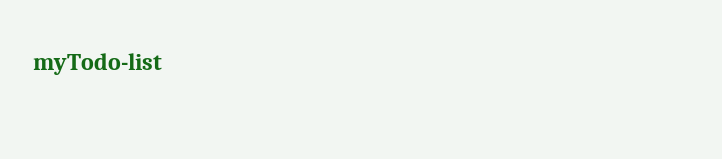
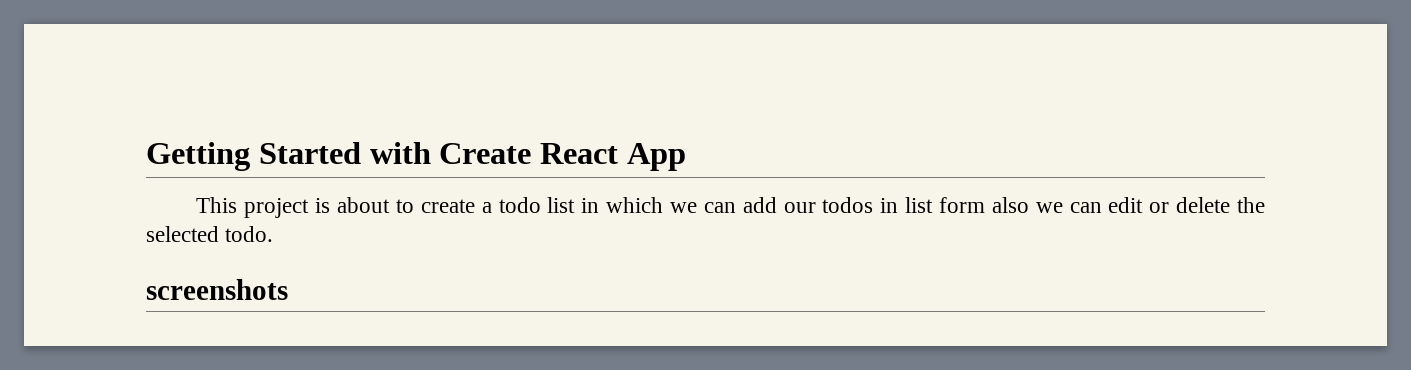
[33,53,162,75] myTodo-list -> [146,142,686,171] [196,197,1266,218] [146,226,274,242] [146,279,288,300] Getting Started with Create React App // This project is about to create a todo list in which we can add our todos in list form also we can edit or delete the selected todo. // screenshots

